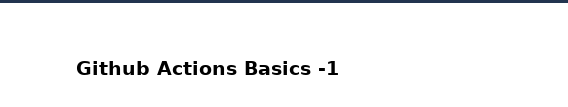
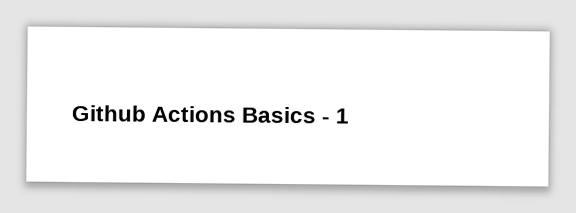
[318,61,339,75] -1 -> [321,108,350,124] - 1

